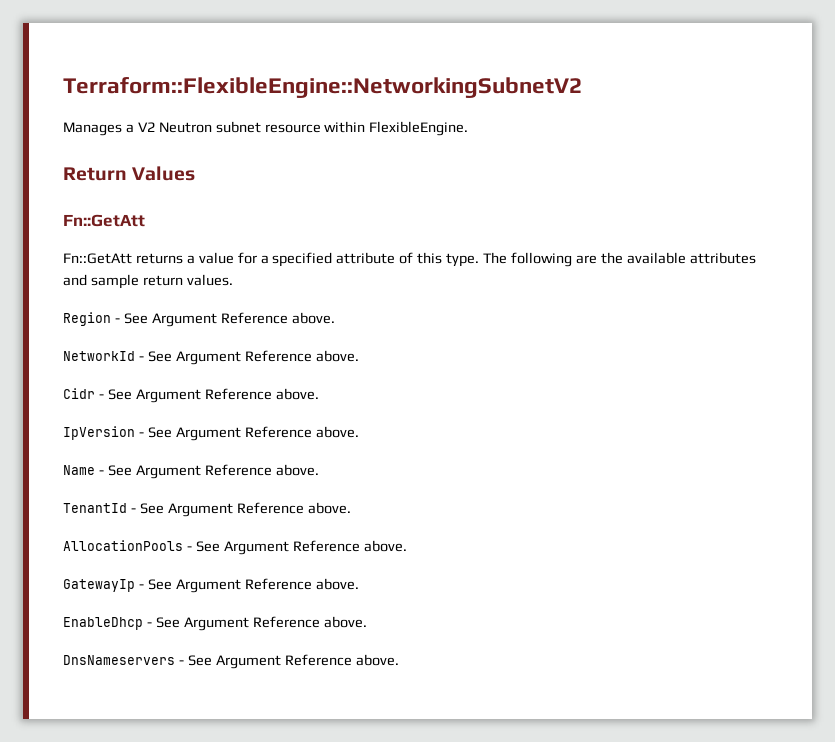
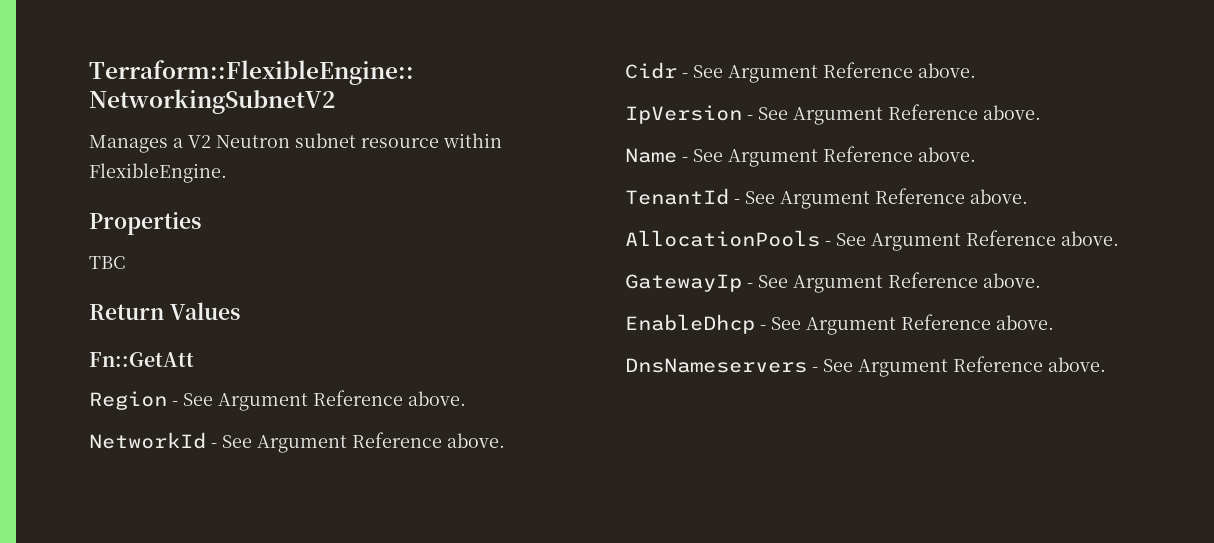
(469, 128) none -> [89,211,201,235] [89,256,125,269] // Properties // TBC
[63,252,756,267] [63,274,233,289] // Fn::GetAtt returns a value for a specified attribute of this type. The following are the available attributes and sample return values. -> (194, 359) none

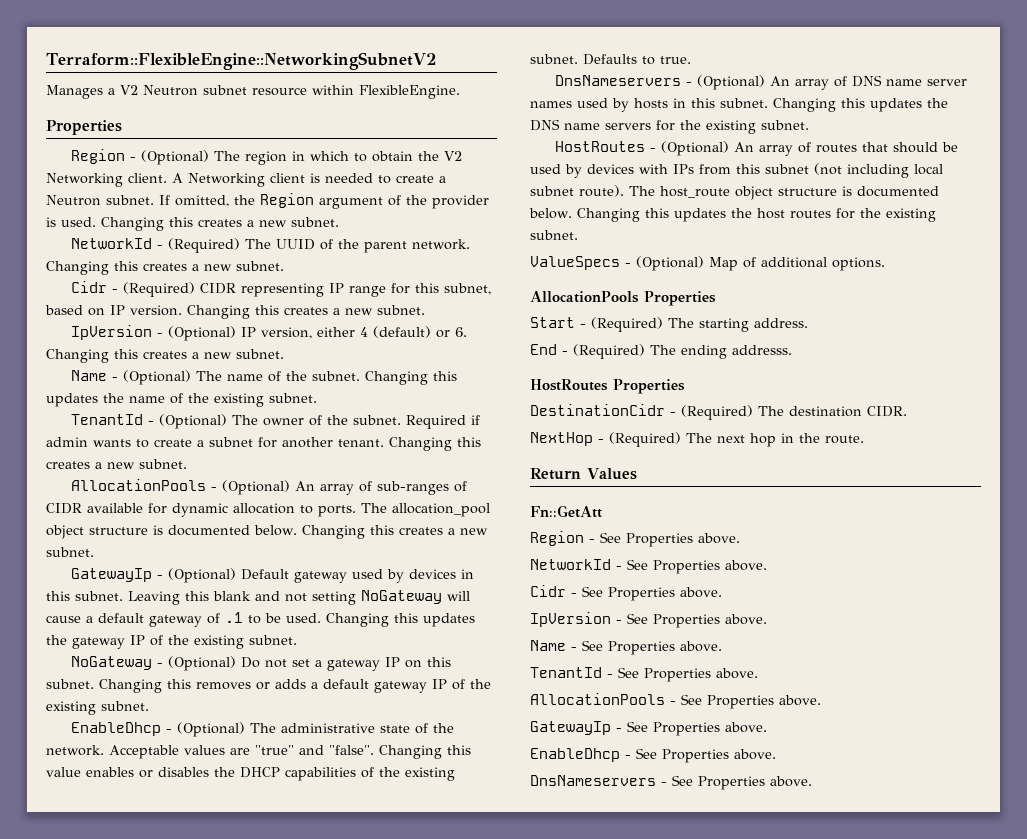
[89,256,125,269] TBC -> [71,149,463,165] [46,173,446,187] [46,193,489,209] [46,217,339,231] [71,238,471,253] [46,261,284,275] [71,281,492,297] [45,305,425,319] [71,325,468,341] [46,349,284,363] [71,370,458,385] [46,393,317,407] [71,414,481,429] [46,437,481,451] [46,459,187,469] [71,479,468,495] [46,503,490,517] [46,525,488,539] [46,547,94,557] [71,568,475,583] [46,590,470,605] [46,612,475,627] [46,635,297,649] [71,656,452,671] [46,679,491,693] [46,701,149,715] [71,722,455,737] [46,745,471,759] [46,767,455,781] [530,54,691,65] [555,75,968,90] [530,98,948,112] [530,119,809,134] [555,141,959,156] [530,163,943,178] [530,185,939,200] [529,208,936,222] [530,230,578,240] [530,256,885,271] [530,291,716,306] [530,317,808,332] [530,344,792,359] [530,379,685,394] [530,404,907,420] [530,432,864,447] Region - (Optional) The region in which to obtain the V2 Networking client. A Networking client is needed to create a Neutron subnet. If omitted, the Region argument of the provider is used. Changing this creates a new subnet. // NetworkId - (Required) The UUID of the parent network. Changing this creates a new subnet. // Cidr - (Required) CIDR representing IP range for this subnet, based on IP version. Changing this creates a new subnet. // IpVersion - (Optional) IP version, either 4 (default) or 6. Changing this creates a new subnet. // Name - (Optional) The name of the subnet. Changing this updates the name of the existing subnet. // TenantId - (Optional) The owner of the subnet. Required if admin wants to create a subnet for another tenant. Changing this creates a new subnet. // AllocationPools - (Optional) An array of sub-ranges of CIDR available for dynamic allocation to ports. The allocation_pool object structure is documented below. Changing this creates a new subnet. // GatewayIp - (Optional) Default gateway used by devices in this subnet. Leaving this blank and not setting NoGateway will cause a default gateway of .1 to be used. Changing this updates the gateway IP of the existing subnet. // NoGateway - (Optional) Do not set a gateway IP on this subnet. Changing this removes or adds a default gateway IP of the existing subnet. // EnableDhcp - (Optional) The administrative state of the network. Acceptable values are "true" and "false". Changing this value enables or disables the DHCP capabilities of the existing subnet. Defaults to true. // DnsNameservers - (Optional) An array of DNS name server names used by hosts in this subnet. Changing this updates the DNS name servers for the existing subnet. // HostRoutes - (Optional) An array of routes that should be used by devices with IPs from this subnet (not including local subnet route). The host_route object structure is documented below. Changing this updates the host routes for the existing subnet. // ValueSpecs - (Optional) Map of additional options. // AllocationPools Properties // Start - (Required) The starting address. // End - (Required) The ending addresss. // HostRoutes Properties // DestinationCidr - (Required) The destination CIDR. // NextHop - (Required) The next hop in the route.
[218,390,403,411] Argument Reference -> [626,533,693,547] Properties
[257,432,442,453] Argument Reference -> [653,560,720,574] Properties
[728,62,913,83] Argument Reference -> [608,587,675,601] Properties
[793,104,978,125] Argument Reference -> [653,614,720,628] Properties
[728,146,913,167] Argument Reference -> [608,641,675,655] Properties
[780,188,965,209] Argument Reference -> [644,668,711,682] Properties
[871,230,1056,251] Argument Reference -> [707,695,774,709] Properties
[793,272,978,293] Argument Reference -> [653,722,720,736] Properties
[806,314,991,335] Argument Reference -> [662,749,729,763] Properties
[858,356,1043,377] Argument Reference -> [698,776,765,790] Properties

